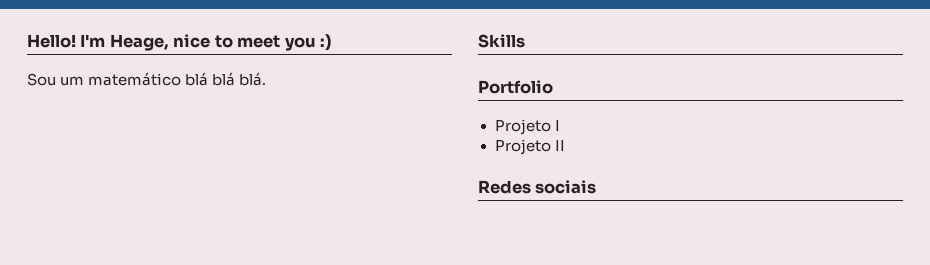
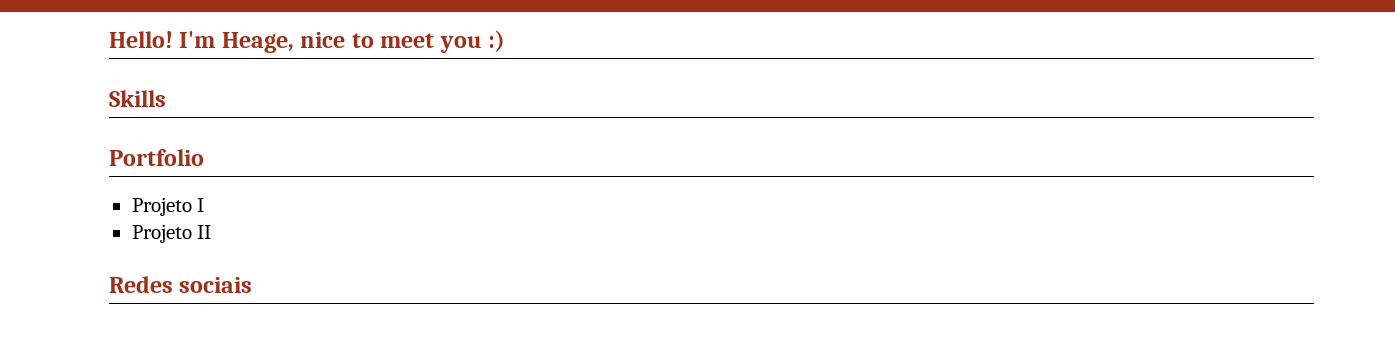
[27,72,267,86] // Sou um matemático blá blá blá. -> (506, 41) none

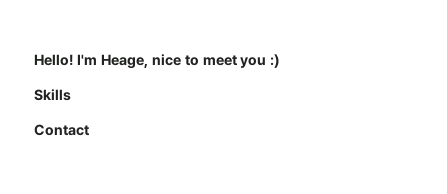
[109,149,204,166] [131,197,205,216] [131,224,212,243] [109,276,253,293] Portfolio // Projeto I // Projeto II // Redes sociais -> [34,124,89,136] Contact

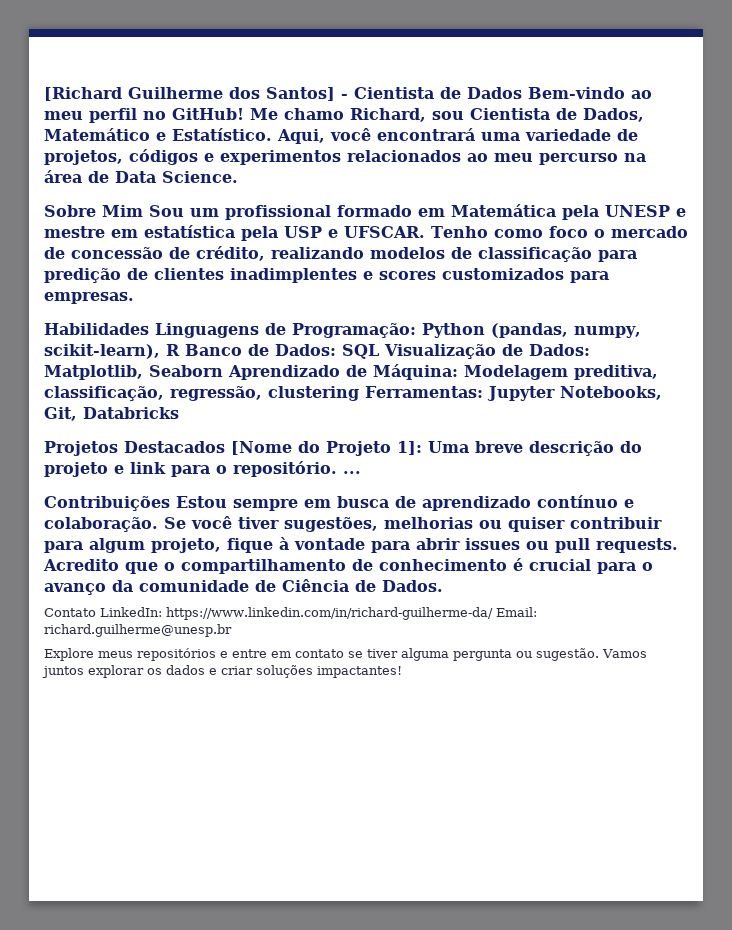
[34,54,281,69] [34,89,71,101] [34,124,89,136] Hello! I'm Heage, nice to meet you :) // Skills // Contact -> [44,87,652,101] [44,108,644,123] [44,128,638,144] [44,149,646,165] [44,170,238,183] [44,204,686,220] [44,225,688,241] [44,246,637,262] [44,268,609,283] [44,292,134,304] [44,323,641,338] [44,344,590,359] [44,364,658,380] [44,386,662,401] [44,407,179,421] [44,441,642,456] [44,461,361,477] [44,495,634,511] [44,516,662,532] [44,537,678,553] [43,558,653,574] [44,579,443,595] [44,607,537,620] [44,624,232,637] [44,648,647,661] [42,665,402,678] [Richard Guilherme dos Santos] - Cientista de Dados Bem-vindo ao meu perfil no GitHub! Me chamo Richard, sou Cientista de Dados, Matemático e Estatístico. Aqui, você encontrará uma variedade de projetos, códigos e experimentos relacionados ao meu percurso na área de Data Science. // Sobre Mim Sou um profissional formado em Matemática pela UNESP e mestre em estatística pela USP e UFSCAR. Tenho como foco o mercado de concessão de crédito, realizando modelos de classificação para predição de clientes inadimplentes e scores customizados para empresas. // Habilidades Linguagens de Programação: Python (pandas, numpy, scikit-learn), R Banco de Dados: SQL Visualização de Dados: Matplotlib, Seaborn Aprendizado de Máquina: Modelagem preditiva, classificação, regressão, clustering Ferramentas: Jupyter Notebooks, Git, Databricks // Projetos Destacados [Nome do Projeto 1]: Uma breve descrição do projeto e link para o repositório. ... // Contribuições Estou sempre em busca de aprendizado contínuo e colaboração. Se você tiver sugestões, melhorias ou quiser contribuir para algum projeto, fique à vontade para abrir issues ou pull requests. Acredito que o compartilhamento de conhecimento é crucial para o avanço da comunidade de Ciência de Dados. // Contato LinkedIn: https://www.linkedin.com/in/richard-guilherme-da/ Email: richard.guilherme@unesp.br // Explore meus repositórios e entre em contato se tiver alguma pergunta ou sugestão. Vamos juntos explorar os dados e criar soluções impactantes!

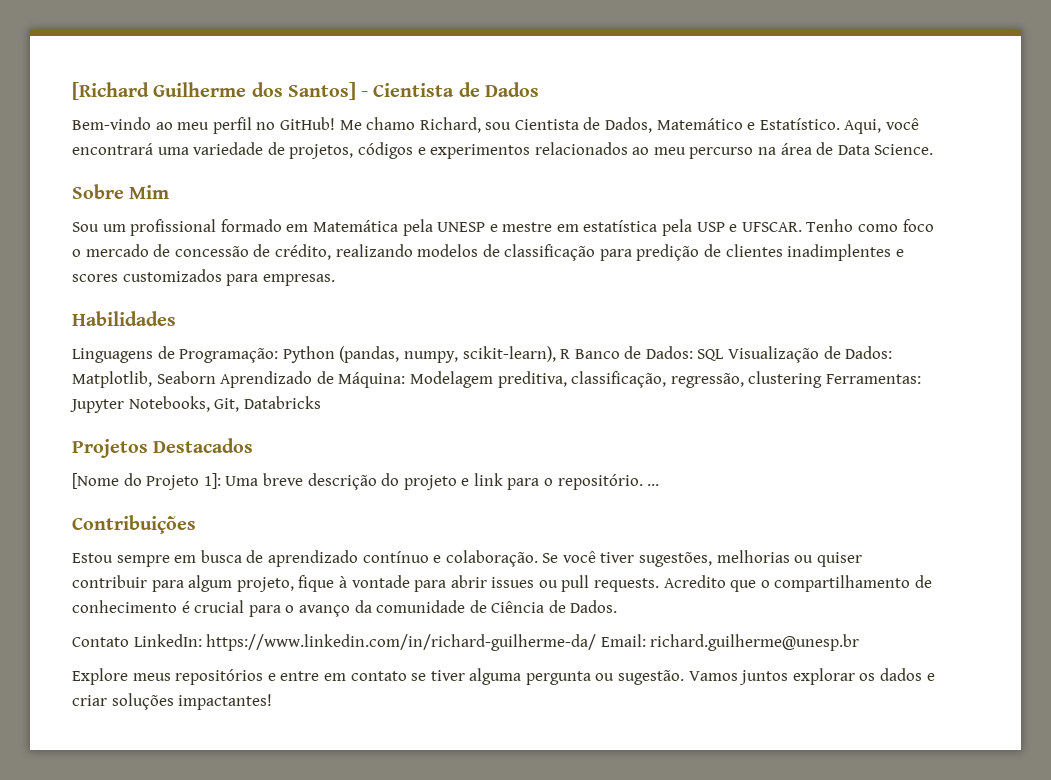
(522, 93) none -> (539, 89) //
(143, 211) none -> (170, 192) //
(149, 329) none -> (176, 318) //
(225, 447) none -> (254, 445) //
(170, 503) none -> (196, 524) //

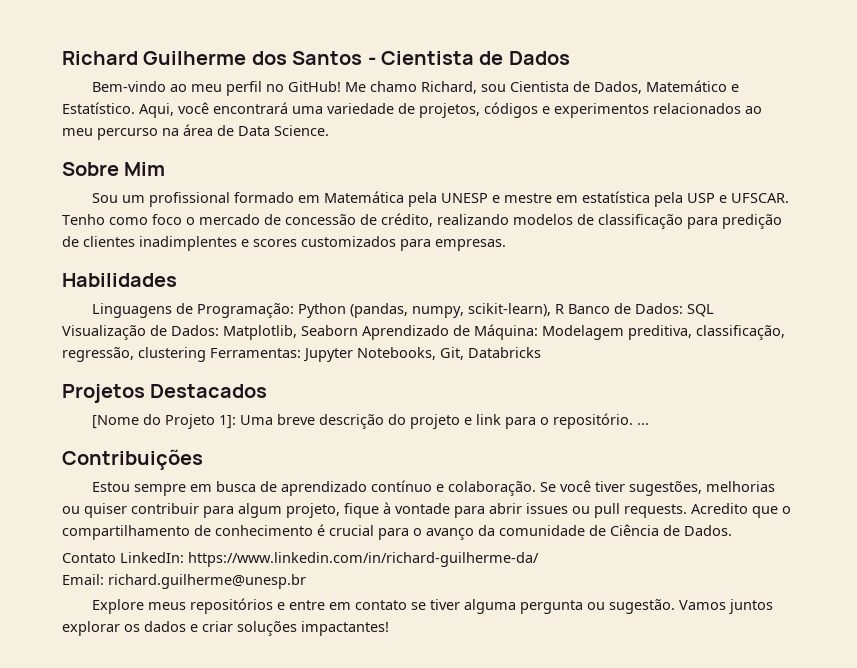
[72,82,149,100] [Richard -> [62,51,138,65] Richard
[287,82,356,100] Santos] -> [292,51,363,65] Santos
(597, 642) none -> (539, 559) //

